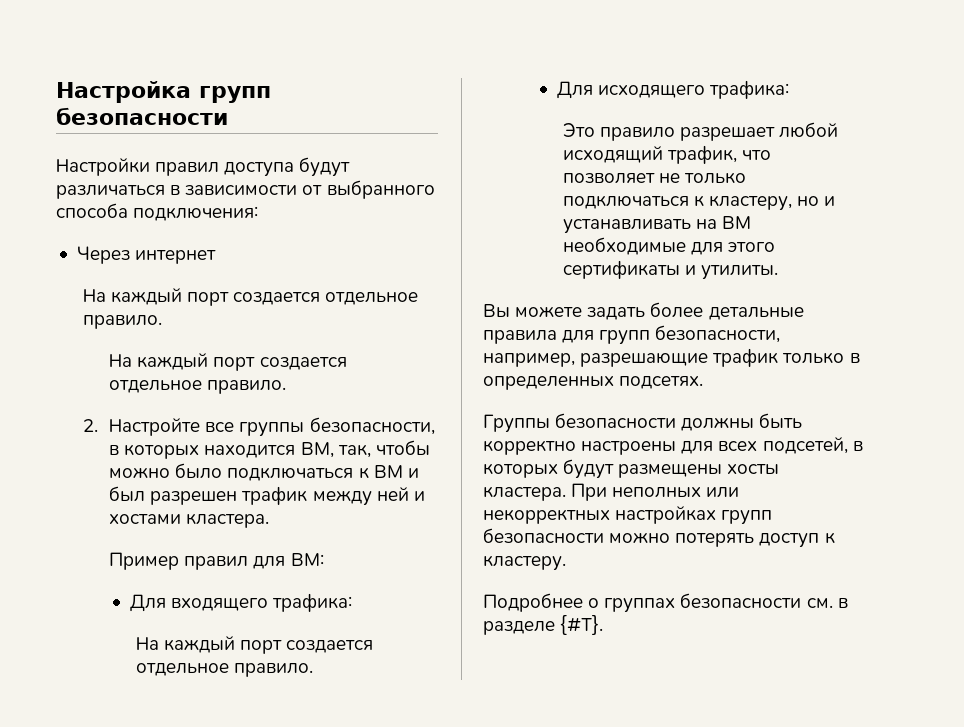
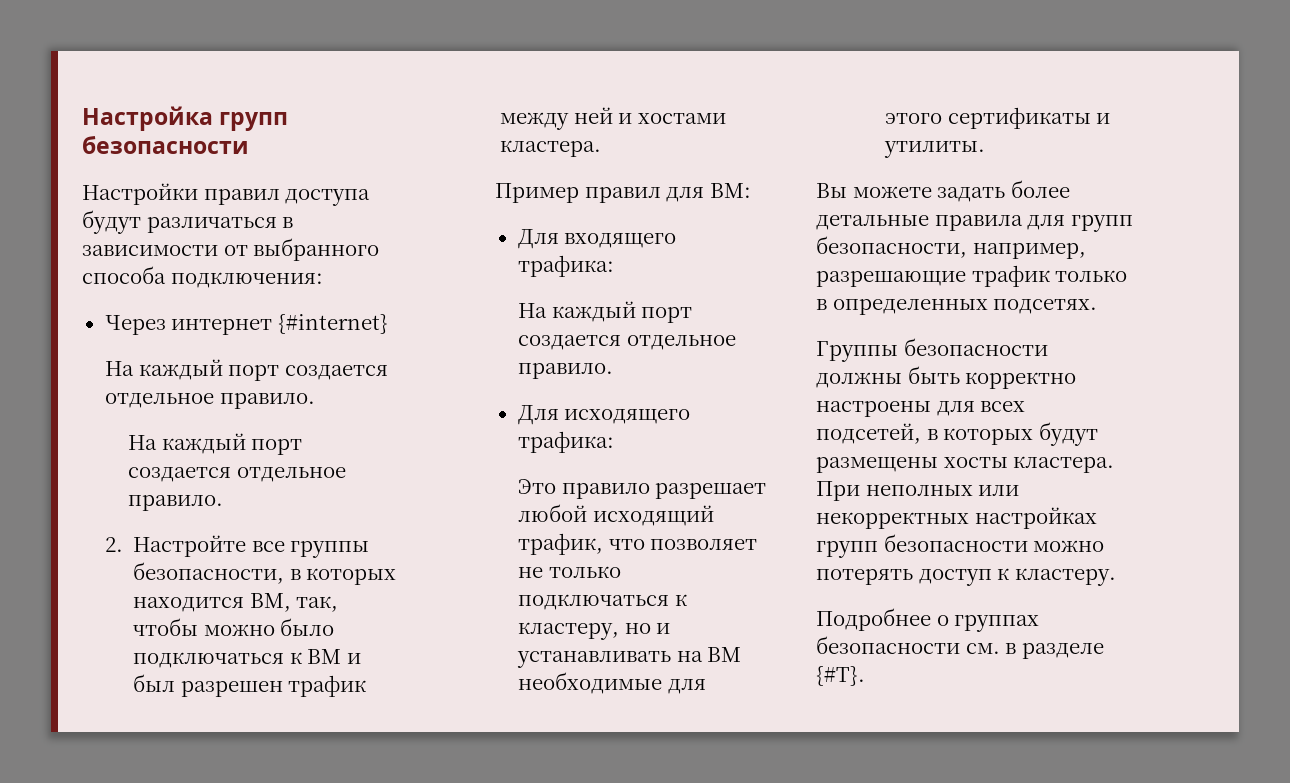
(217, 257) none -> [277,314,388,334] {#internet}

